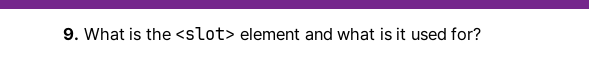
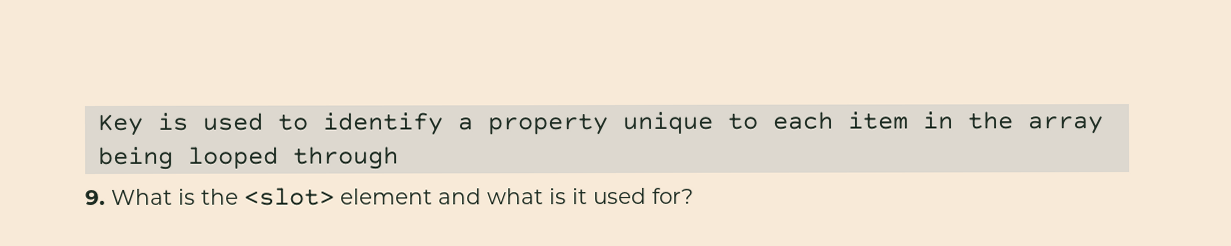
(63, 34) none -> [96,111,1104,136] [97,146,399,170] Key is used to identify a property unique to each item in the array being looped through //

